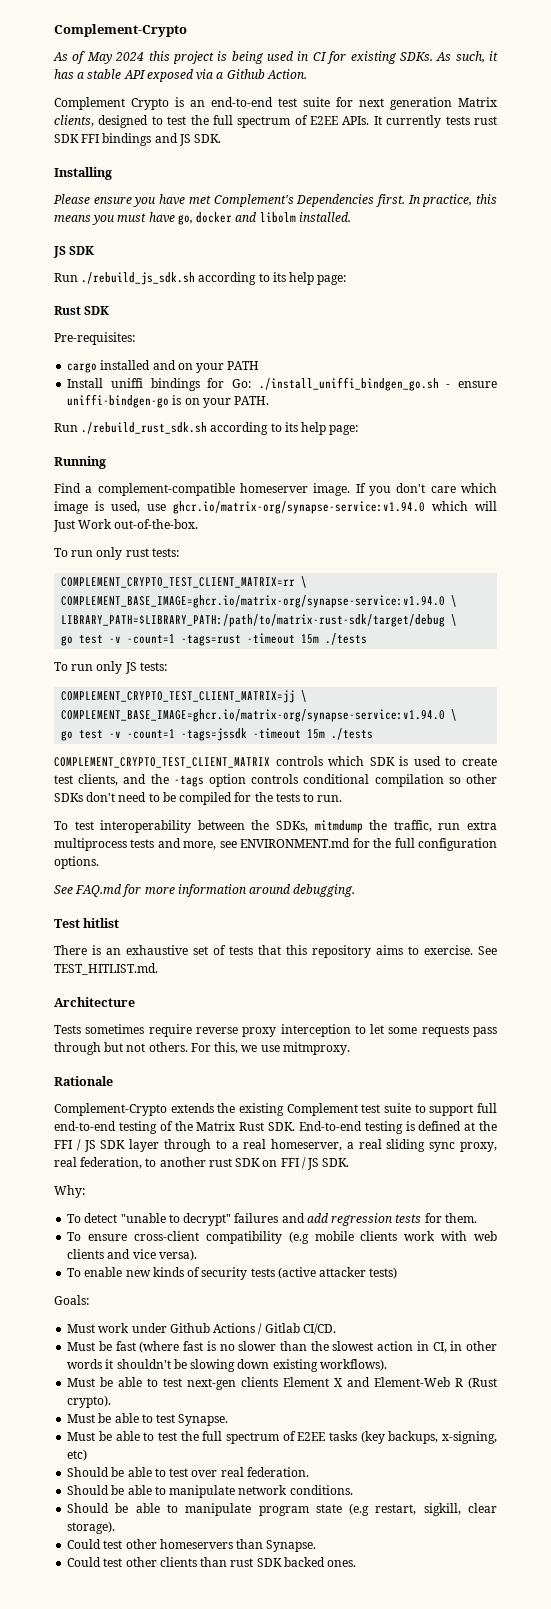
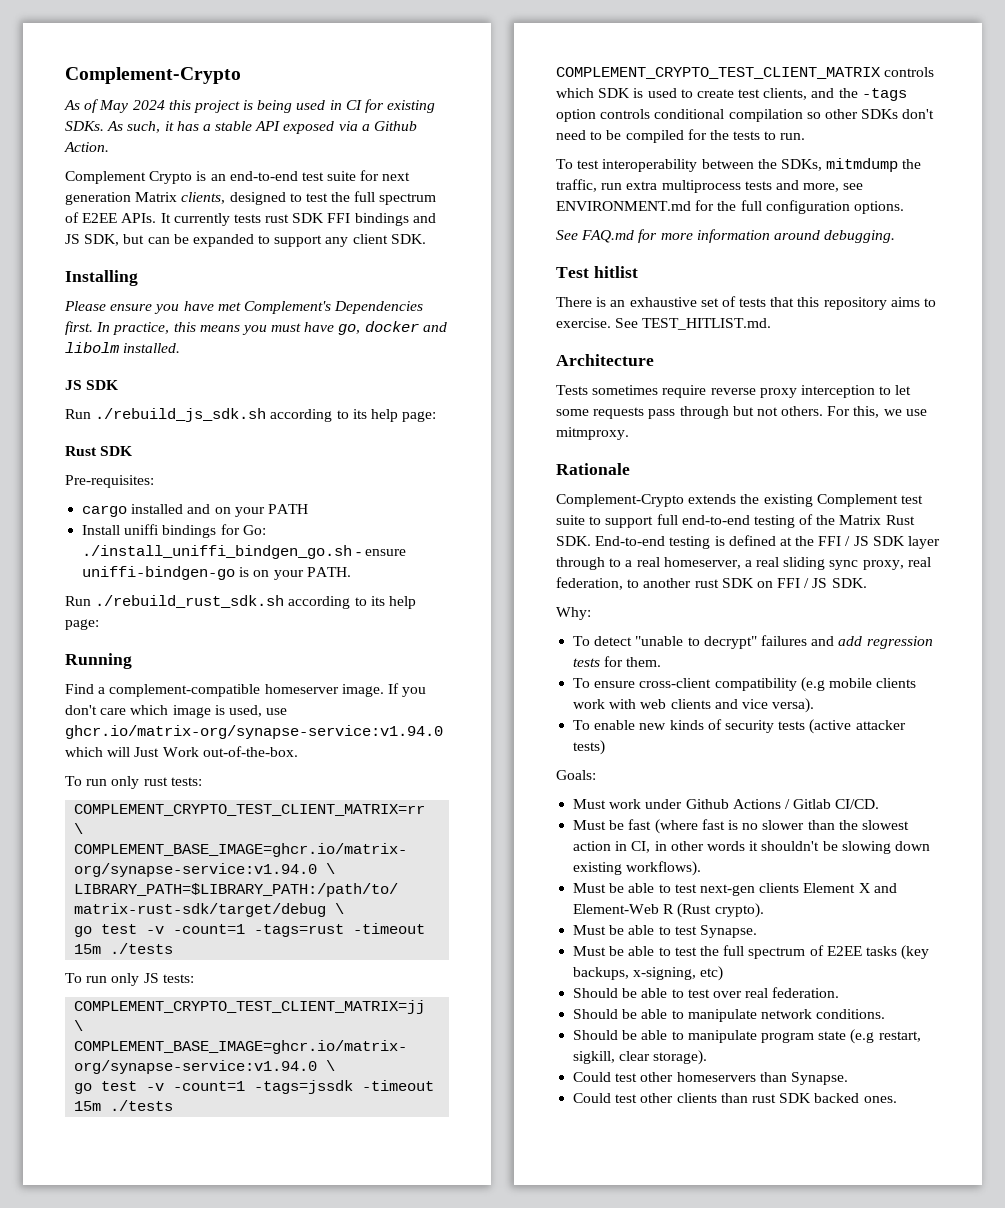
(191, 140) none -> [84,234,388,247] SDK, but can be expanded to support any client

